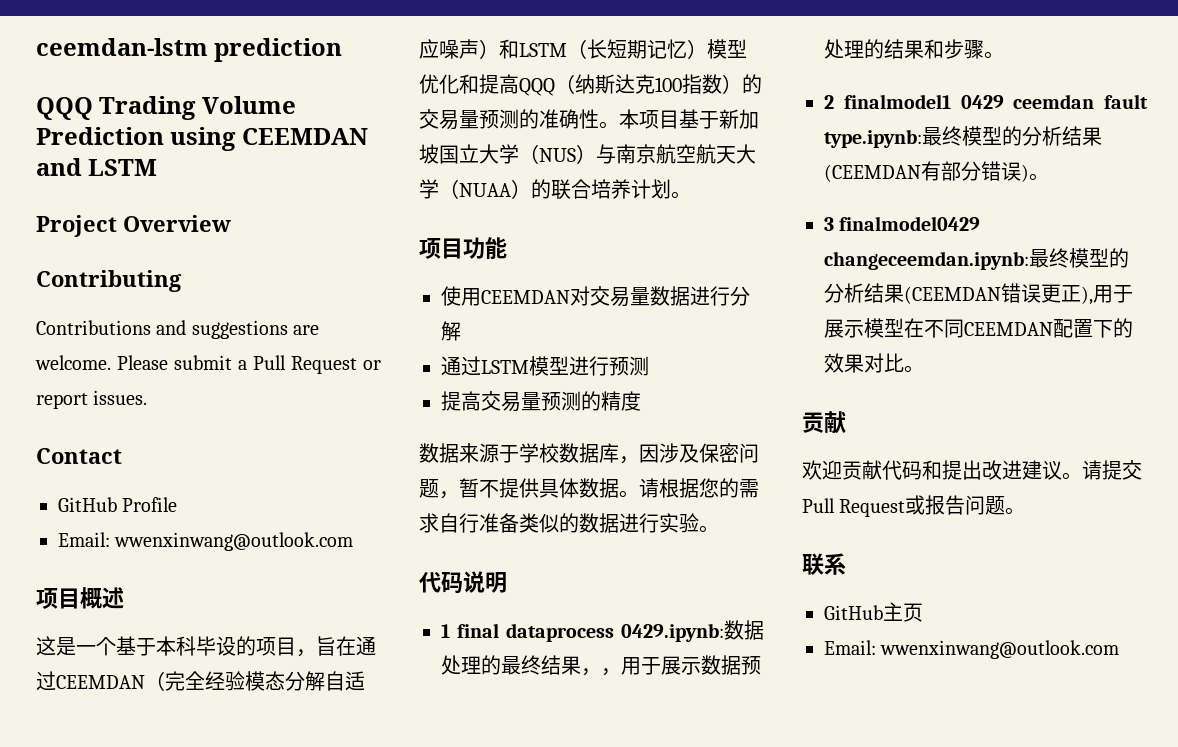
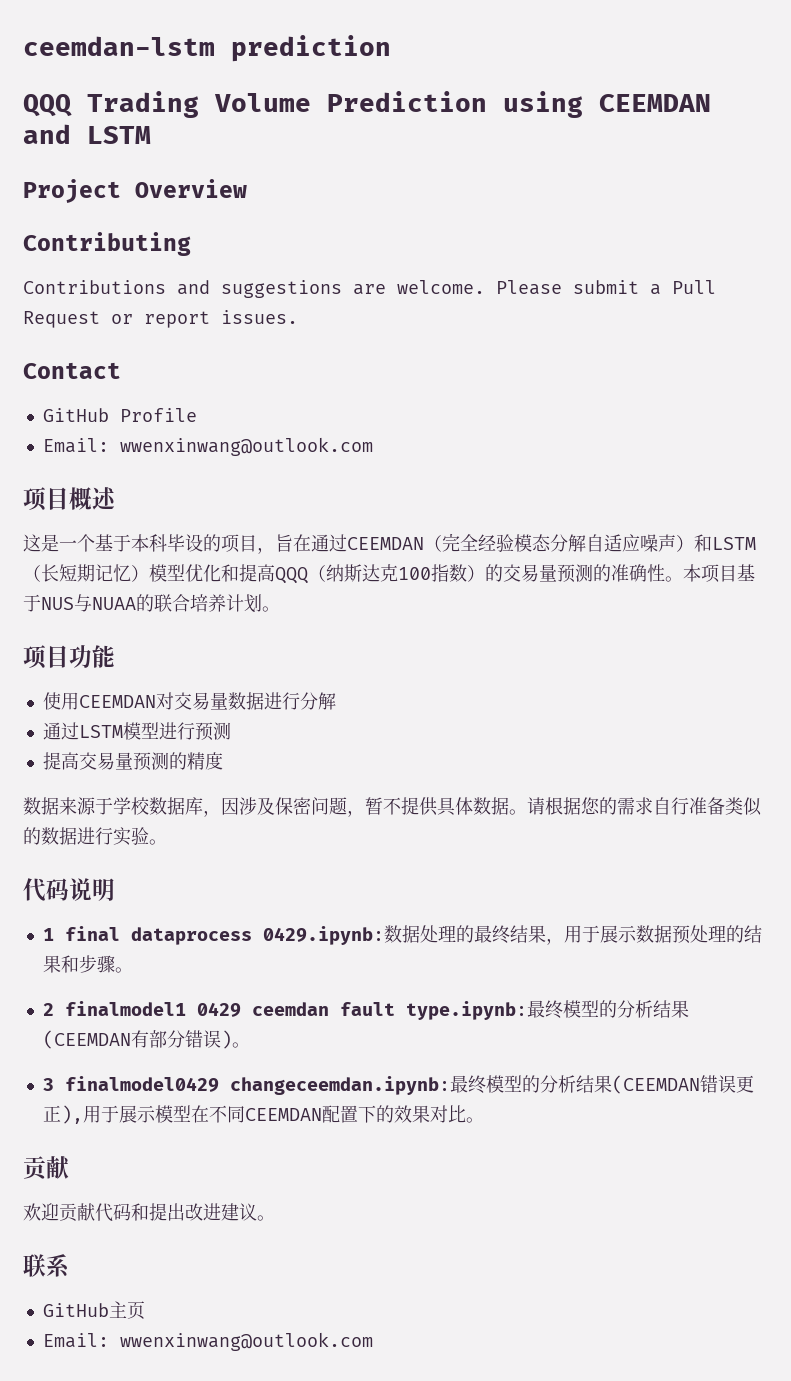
[719,109,759,129] [419,144,756,164] [419,179,531,199] 新加坡国立大学（NUS）与南京航空航天大学（NUAA） -> [41,594,136,612] NUS与NUAA
[601,668,621,676] ， -> (564, 941) none
[1082,460,1142,480] [802,495,1026,517] 请提交Pull Request或报告问题。 -> (275, 1218) none

